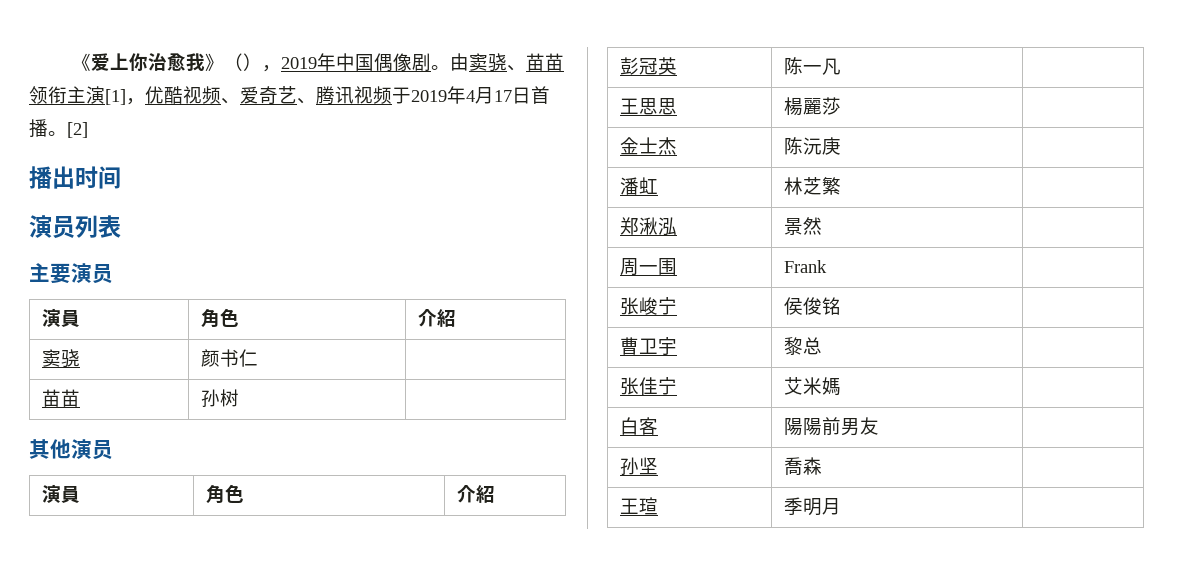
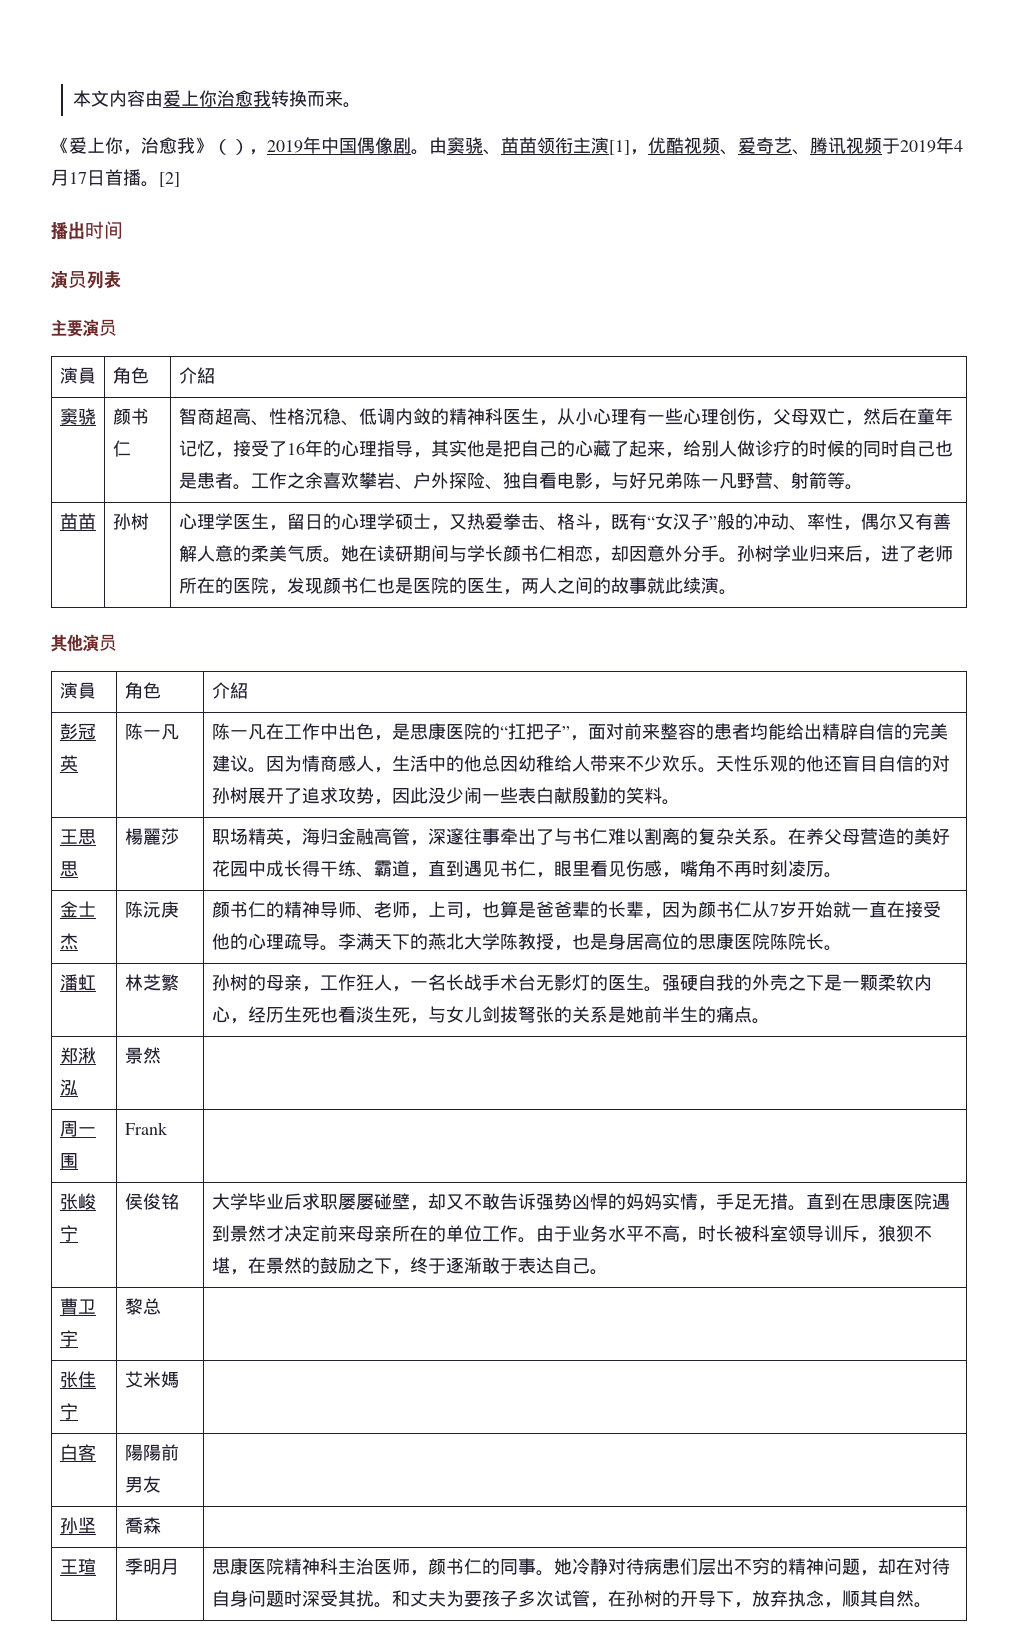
(72, 62) none -> [73,90,362,108] 本文内容由爱上你治愈我转换而来。 //
(149, 62) none -> [123,149,141,155] ，
[41,389,80,407] [200,389,239,407] // 苗苗 | 孙树 | -> [178,408,953,426] [178,440,953,458] [178,472,863,490] [59,513,96,530] [112,513,149,530] [178,513,951,531] [178,545,953,563] [178,577,737,595] 智商超高、性格沉稳、低调内敛的精神科医生，从小心理有一些心理创伤，父母双亡，然后在童年记忆，接受了16年的心理指导，其实他是把自己的心藏了起来，给别人做诊疗的时候的同时自己也是患者。工作之余喜欢攀岩、户外探险、独自看电影，与好兄弟陈一凡野营、射箭等。 // 苗苗 | 孙树 | 心理学医生，留日的心理学硕士，又热爱拳击、格斗，既有“女汉子”般的冲动、率性，偶尔又有善解人意的柔美气质。她在读研期间与学长颜书仁相恋，却因意外分手。孙树学业归来后，进了老师所在的医院，发现颜书仁也是医院的医生，两人之间的故事就此续演。
[619,98,677,115] [783,97,841,116] [619,137,677,155] [783,137,841,155] [619,177,658,195] [783,177,841,195] // 王思思 | 楊麗莎 | // 金士杰 | 陈沅庚 | // 潘虹 | 林芝繁 | -> [211,723,948,741] [211,755,950,773] [211,787,680,805] [59,829,96,845] [59,861,78,877] [124,828,179,845] [211,828,950,846] [211,860,842,878] [59,901,96,918] [59,933,78,950] [124,901,179,918] [211,901,941,919] [211,933,842,951] [59,974,96,991] [124,974,179,991] [211,974,932,992] [211,1006,770,1024] 陈一凡在工作中出色，是思康医院的“扛把子”，面对前来整容的患者均能给出精辟自信的完美建议。因为情商感人，生活中的他总因幼稚给人带来不少欢乐。天性乐观的他还盲目自信的对孙树展开了追求攻势，因此没少闹一些表白献殷勤的笑料。 // 王思思 | 楊麗莎 | 职场精英，海归金融高管，深邃往事牵出了与书仁难以割离的复杂关系。在养父母营造的美好花园中成长得干练、霸道，直到遇见书仁，眼里看见伤感，嘴角不再时刻凌厉。 // 金士杰 | 陈沅庚 | 颜书仁的精神导师、老师，上司，也算是爸爸辈的长辈，因为颜书仁从7岁开始就一直在接受他的心理疏导。李满天下的燕北大学陈教授，也是身居高位的思康医院陈院长。 // 潘虹 | 林芝繁 | 孙树的母亲，工作狂人，一名长战手术台无影灯的医生。强硬自我的外壳之下是一颗柔软内心，经历生死也看淡生死，与女儿剑拔弩张的关系是她前半生的痛点。
(841, 306) none -> [211,1193,950,1211] [211,1225,932,1243] [211,1257,608,1275] 大学毕业后求职屡屡碰壁，却又不敢告诉强势凶悍的妈妈实情，手足无措。直到在思康医院遇到景然才决定前来母亲所在的单位工作。由于业务水平不高，时长被科室领导训斥，狼狈不堪，在景然的鼓励之下，终于逐渐敢于表达自己。
(841, 506) none -> [211,1558,950,1576] [211,1590,932,1608] 思康医院精神科主治医师，颜书仁的同事。她冷静对待病患们层出不穷的精神问题，却在对待自身问题时深受其扰。和丈夫为要孩子多次试管，在孙树的开导下，放弃执念，顺其自然。

